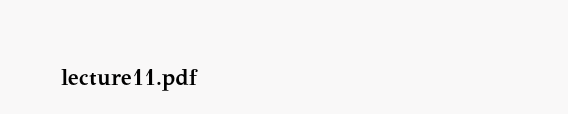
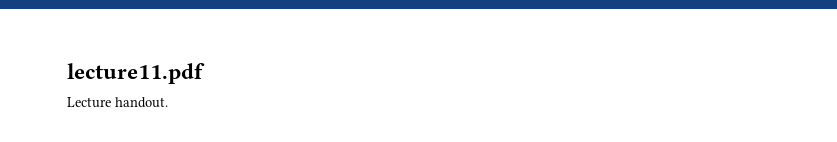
(198, 80) none -> [67,97,168,108] // Lecture handout.

